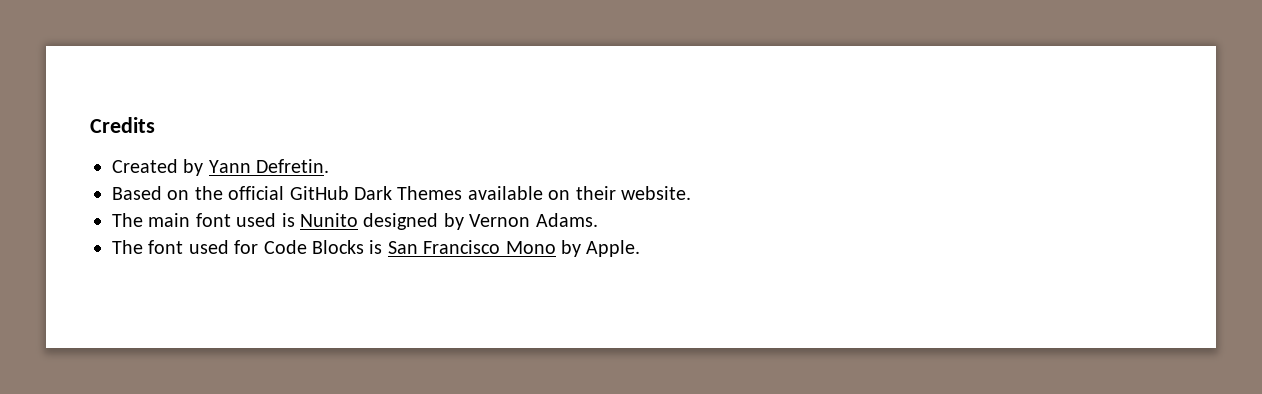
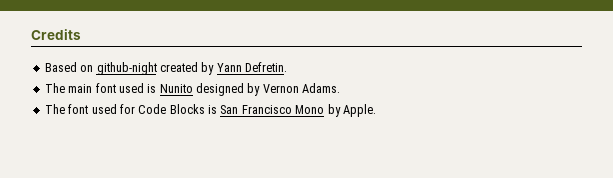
[112,159,178,173] Created -> [44,62,198,75] Based on github-night created
[112,186,691,200] // Based on the official GitHub Dark Themes available on their website. -> (287, 67) none

